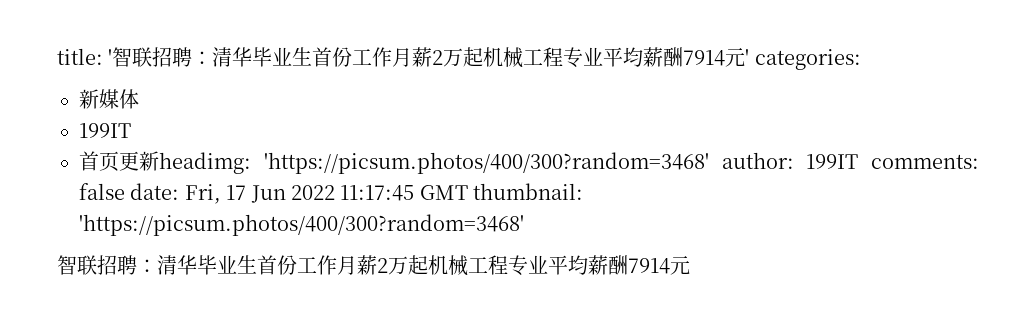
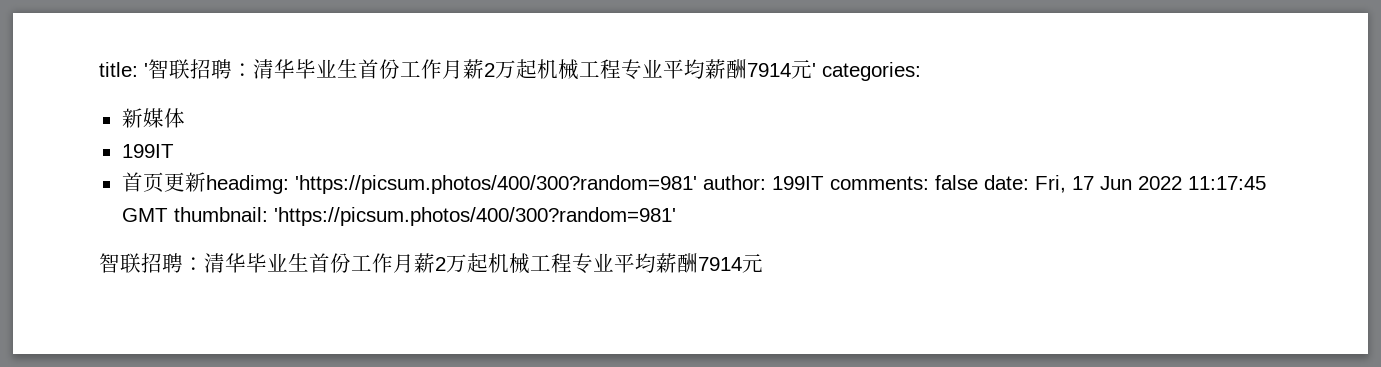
[263,152,709,174] 'https://picsum.photos/400/300?random=3468' -> [294,175,697,194] 'https://picsum.photos/400/300?random=981'
[79,214,524,236] 'https://picsum.photos/400/300?random=3468' -> [273,207,676,226] 'https://picsum.photos/400/300?random=981'

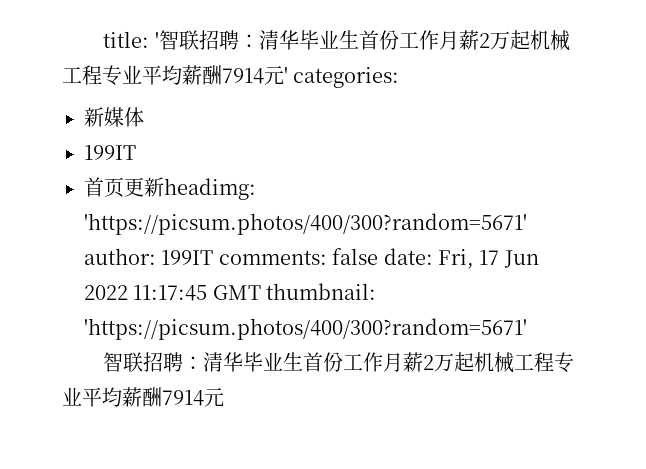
[294,175,697,194] 'https://picsum.photos/400/300?random=981' -> [84,213,527,235] 'https://picsum.photos/400/300?random=5671'
[273,207,676,226] 'https://picsum.photos/400/300?random=981' -> [84,318,527,340] 'https://picsum.photos/400/300?random=5671'

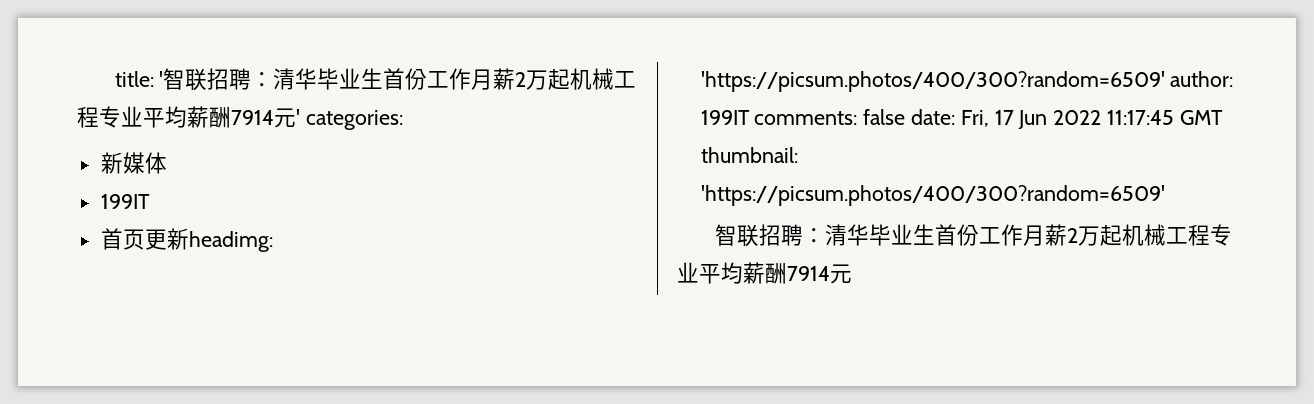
[84,213,527,235] 'https://picsum.photos/400/300?random=5671' -> [700,71,1165,92] 'https://picsum.photos/400/300?random=6509'
[84,318,527,340] 'https://picsum.photos/400/300?random=5671' -> [700,185,1165,206] 'https://picsum.photos/400/300?random=6509'

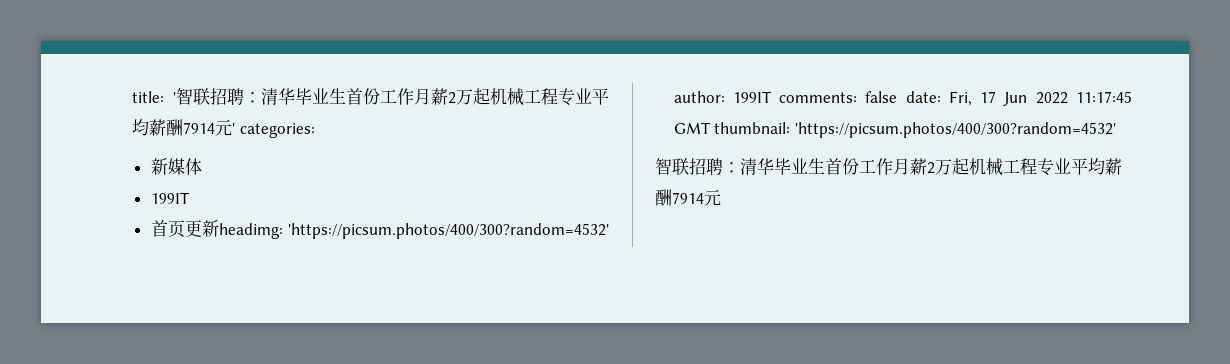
[700,71,1165,92] 'https://picsum.photos/400/300?random=6509' -> [288,223,609,239] 'https://picsum.photos/400/300?random=4532'
[700,185,1165,206] 'https://picsum.photos/400/300?random=6509' -> [794,122,1116,138] 'https://picsum.photos/400/300?random=4532'

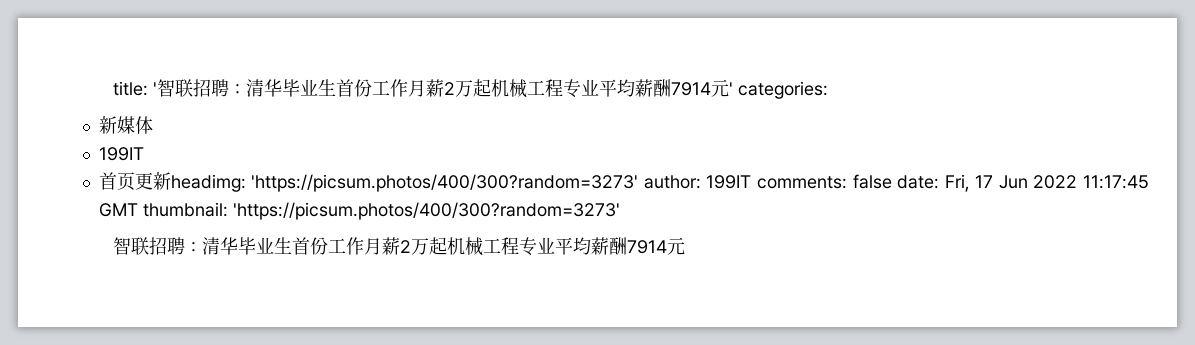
[288,223,609,239] 'https://picsum.photos/400/300?random=4532' -> [251,174,639,192] 'https://picsum.photos/400/300?random=3273'
[794,122,1116,138] 'https://picsum.photos/400/300?random=4532' -> [232,202,620,220] 'https://picsum.photos/400/300?random=3273'

